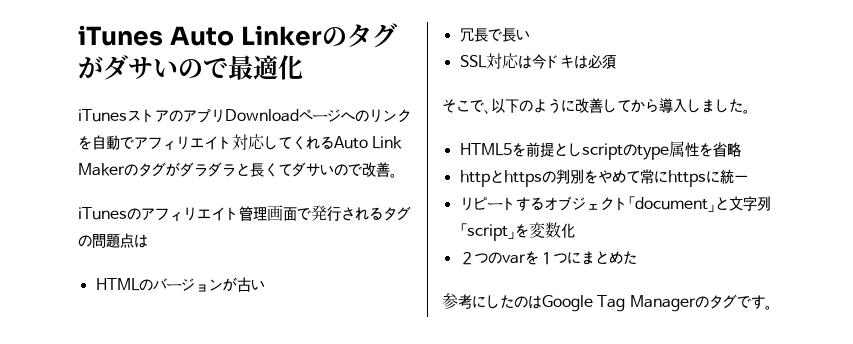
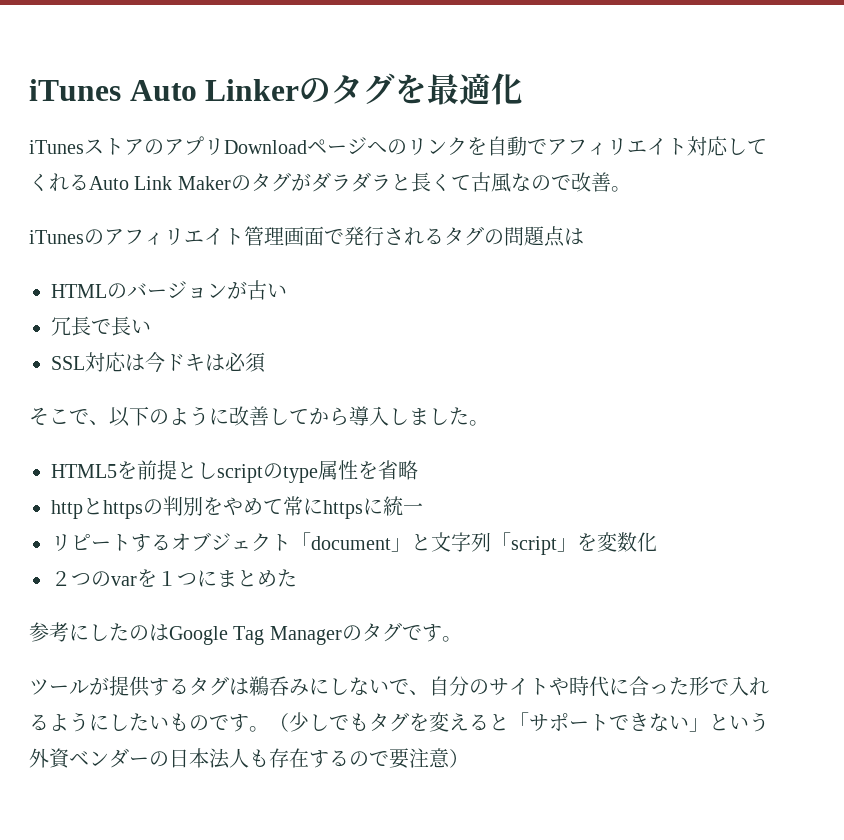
[78,55,228,80] がダサいので -> [395,74,428,104] を
[292,162,334,177] ダサい -> [470,172,531,192] 古風な
(772, 307) none -> [29,676,769,697] [29,712,769,732] [29,748,469,769] // ツールが提供するタグは鵜呑みにしないで、自分のサイトや時代に合った形で入れるようにしたいものです。（少しでもタグを変えると「サポートできない」という外資ベンダーの日本法人も存在するので要注意）

